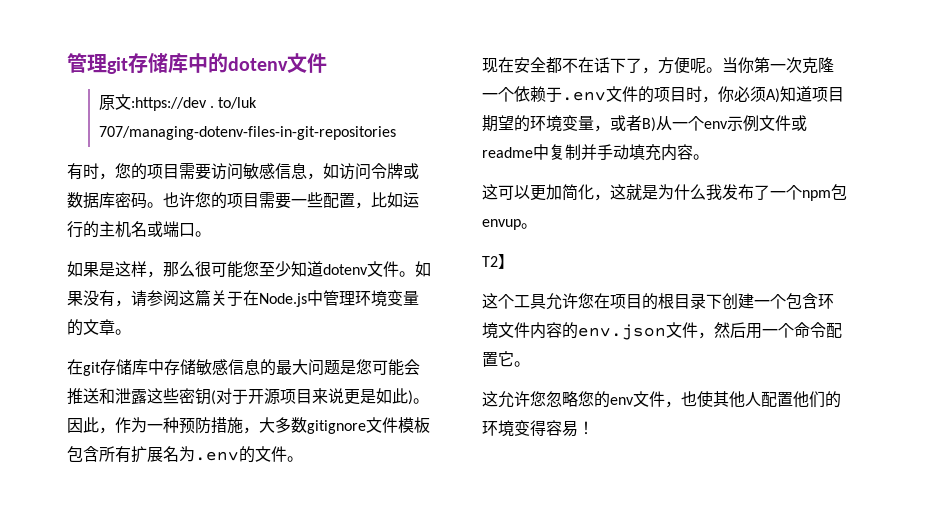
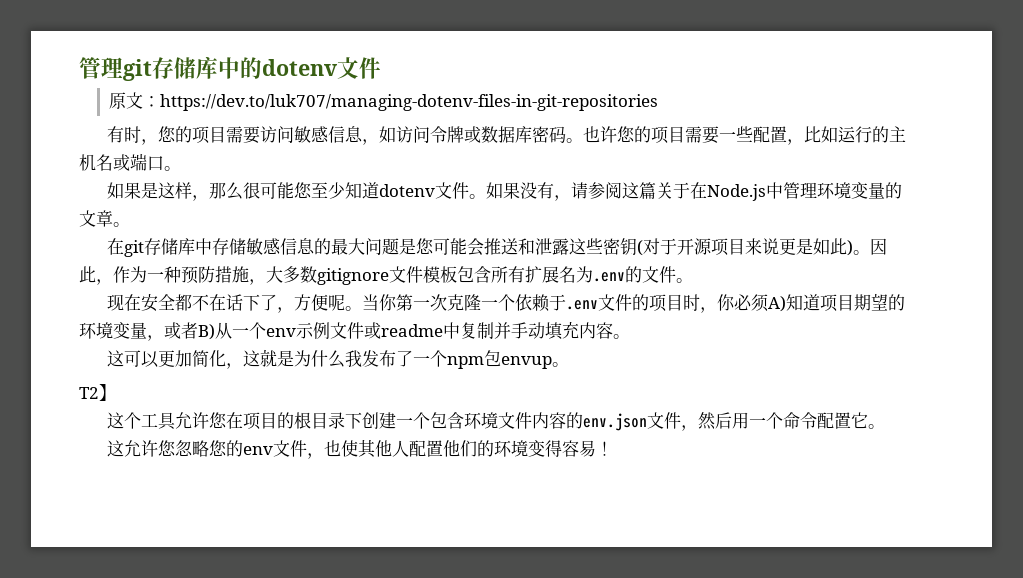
[130,97,258,111] [98,126,396,140] :https://dev . to/luk 707/managing-dotenv-files-in-git-repositories -> [142,94,658,111] ：https://dev.to/luk707/managing-dotenv-files-in-git-repositories

